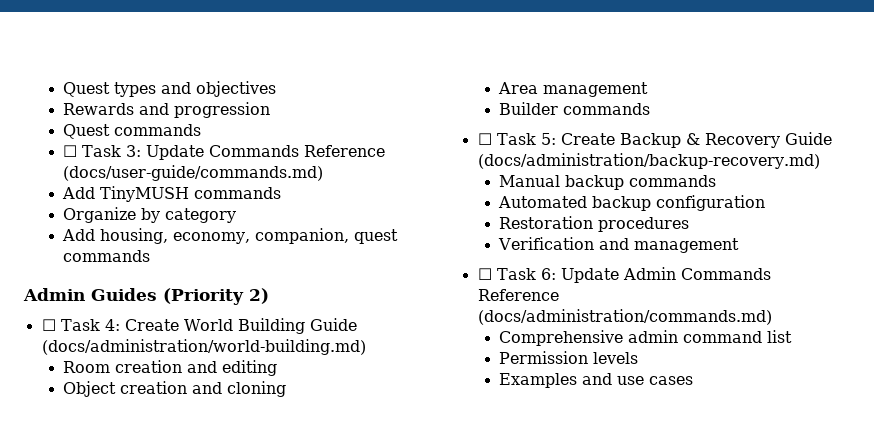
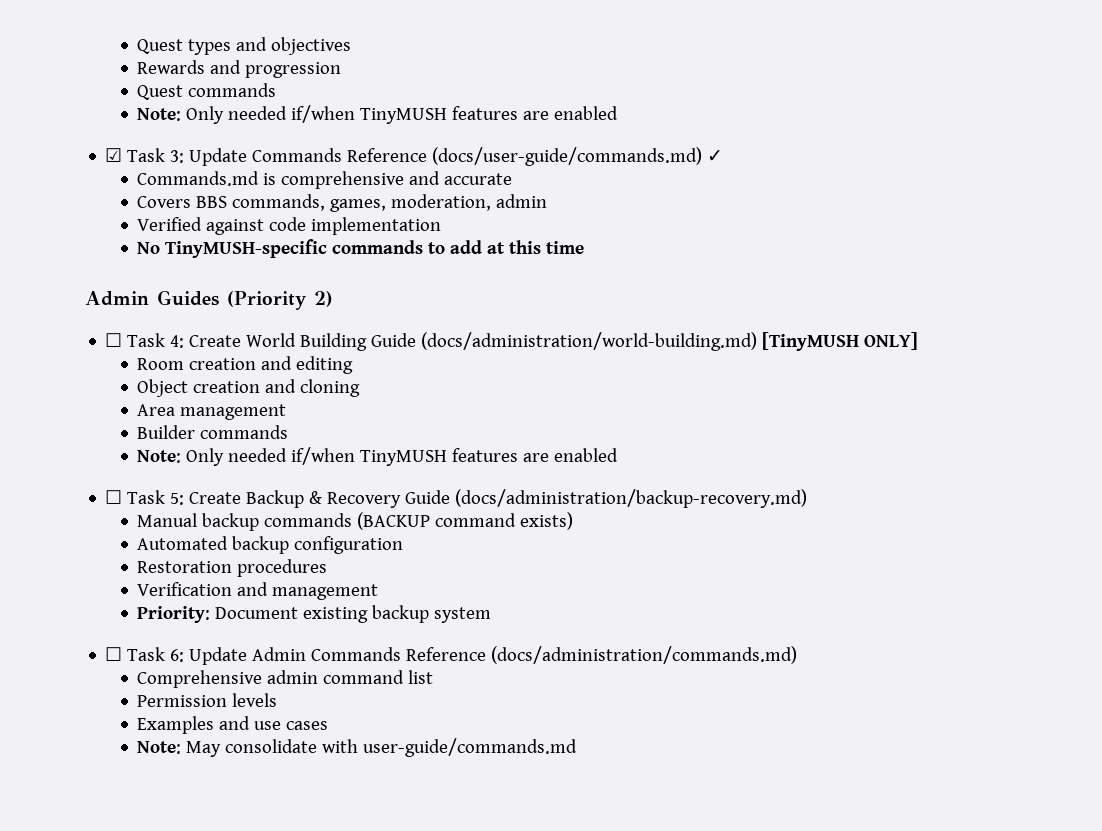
[62,145,77,157] ☐ -> [137,105,619,124] [105,148,123,162] Note: Only needed if/when TinyMUSH features are enabled // ☑
[61,186,281,202] [62,207,236,223] [61,228,398,244] [62,250,150,262] // Add TinyMUSH commands // Organize by category // Add housing, economy, companion, quest commands -> [707,150,724,162] [137,171,513,189] [137,194,548,212] [137,217,442,235] [137,239,585,258] ✓ // Commands.md is comprehensive and accurate // Covers BBS commands, games, moderation, admin // Verified against code implementation // No TinyMUSH-specific commands to add at this time
(366, 347) none -> [762,332,919,351] [TinyMUSH ONLY]
(650, 109) none -> [137,447,619,466] // Note: Only needed if/when TinyMUSH features are enabled
(716, 181) none -> [357,512,574,530] (BACKUP command exists)
(739, 245) none -> [137,605,492,623] // Priority: Document existing backup system
(693, 380) none -> [137,738,578,757] // Note: May consolidate with user-guide/commands.md

